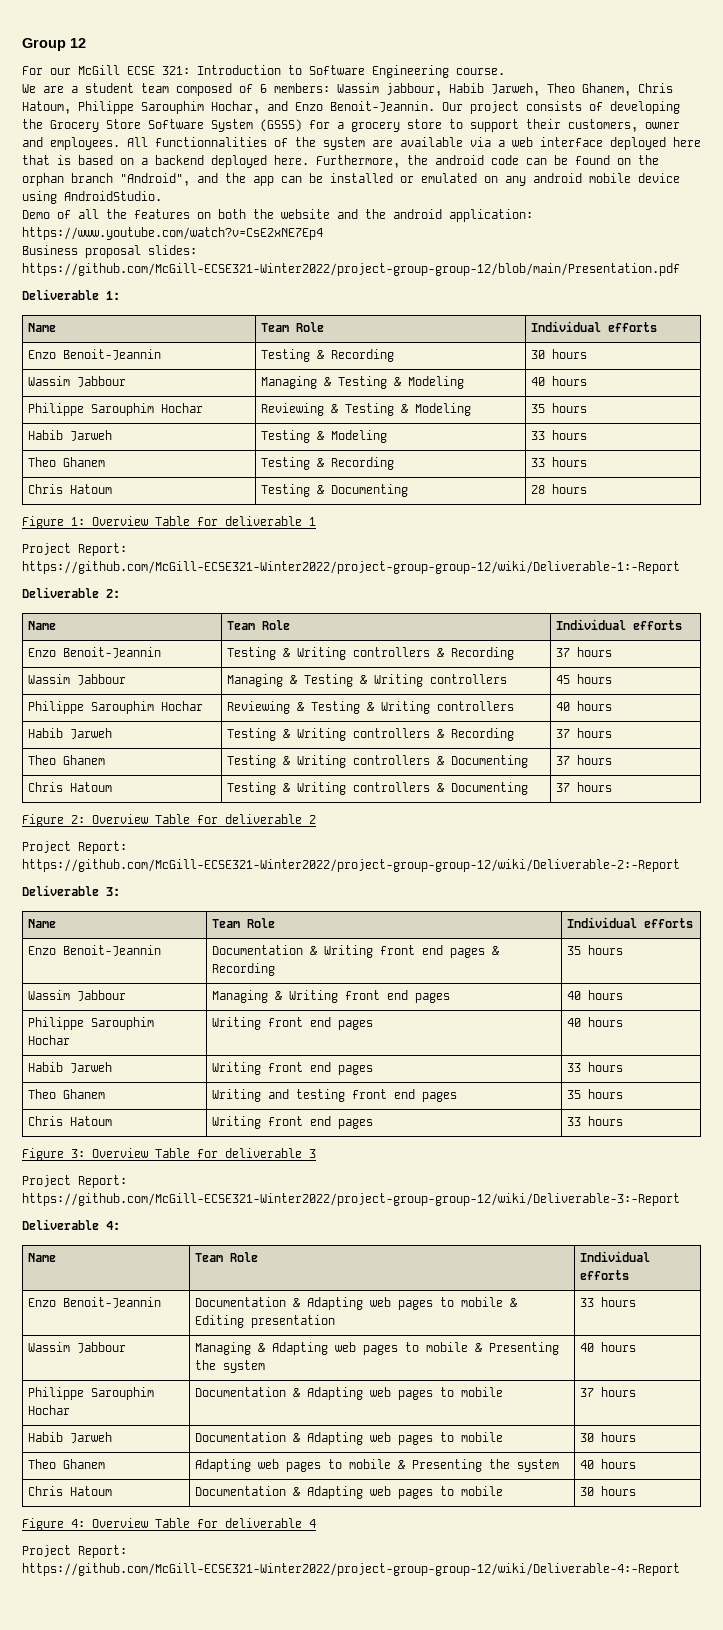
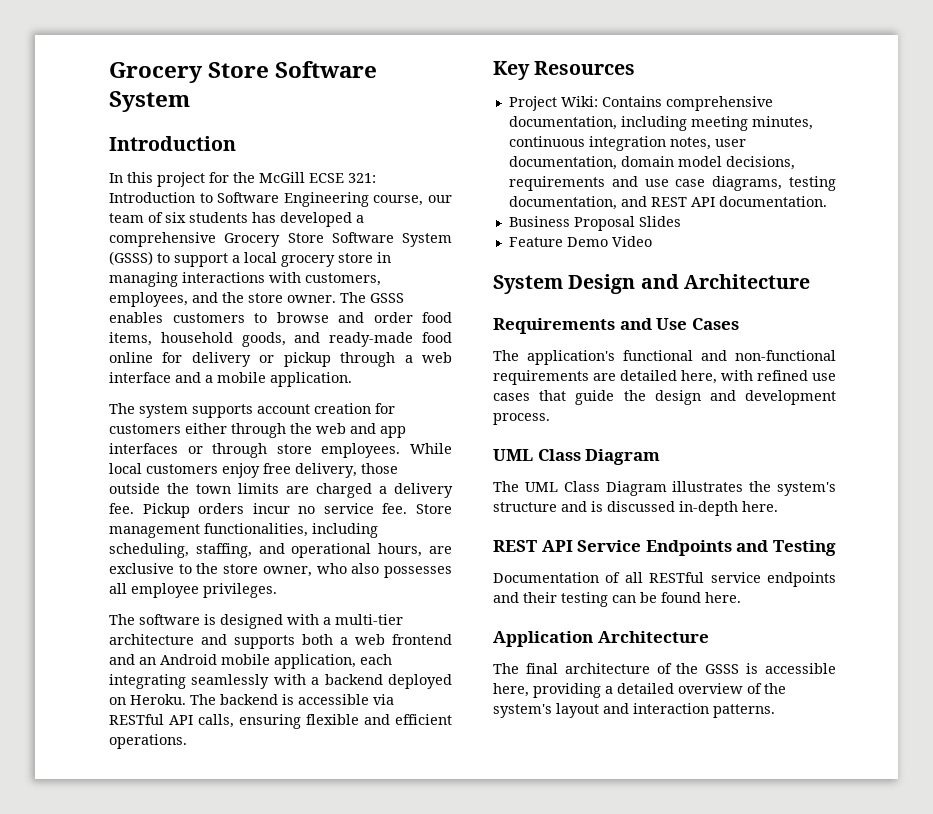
[22,38,86,51] [22,66,71,75] Group 12 // For our -> [109,61,378,83] [109,91,190,112] [109,136,236,151] [109,172,255,187] Grocery Store Software System // Introduction // In this project for the
[456,68,505,75] [22,83,673,96] [22,101,680,114] [22,119,43,129] course. // We are a student team composed of 6 members: Wassim jabbour, Habib Jarweh, Theo Ghanem, Chris Hatoum, Philippe Sarouphim Hochar, and Enzo Benoit-Jeannin. Our project consists of developing the -> [373,195,452,206] [109,212,364,227] [109,232,216,247] course, our team of six students has developed a comprehensive
[309,119,680,132] [22,137,701,150] [22,155,659,168] [22,173,680,186] [22,191,162,204] [22,209,533,222] [22,227,323,240] [22,245,197,258] [22,263,680,276] [22,289,120,300] [27,323,56,332] [260,322,324,332] [530,321,657,332] [27,349,161,360] [260,349,394,362] [530,349,587,359] [27,376,126,387] [260,376,464,389] [530,376,587,386] [27,403,203,416] [260,403,471,416] [530,403,587,413] [27,430,112,441] [260,430,387,443] [530,430,587,440] [27,457,105,467] [260,457,394,470] [530,457,587,467] [27,484,112,494] [260,484,408,497] [530,484,587,494] [22,516,316,529] [22,543,127,556] [22,561,680,574] [22,587,120,598] [27,621,56,630] [226,620,290,630] [555,619,682,630] [27,647,161,658] [226,647,514,660] [555,647,612,657] [27,674,126,685] [226,674,507,687] [555,674,612,684] [27,701,203,714] [226,701,514,714] [555,701,612,711] [27,728,112,739] [226,728,514,741] [555,728,612,738] [27,755,105,765] [226,755,528,768] [555,755,612,765] [27,782,112,792] [226,782,528,795] [555,782,612,792] [22,814,316,827] [22,841,127,854] [22,859,680,872] [22,885,120,896] [27,919,56,928] [211,918,275,928] [566,917,693,928] [27,945,161,956] [211,945,499,958] [211,963,275,976] [566,945,623,955] [27,990,126,1001] [211,990,450,1003] [566,990,623,1000] [27,1017,154,1030] [27,1035,70,1045] [211,1017,373,1030] [566,1017,623,1027] [27,1062,112,1073] [211,1062,373,1075] [566,1062,623,1072] [27,1089,105,1099] [211,1089,457,1102] [566,1089,623,1099] [27,1116,112,1126] [211,1116,373,1129] [566,1116,623,1126] [22,1148,316,1161] [22,1175,127,1188] [22,1193,680,1206] [22,1219,120,1230] [27,1253,56,1262] [194,1252,258,1262] [579,1251,650,1262] [579,1270,629,1280] [27,1297,161,1308] [194,1297,517,1310] [194,1315,335,1328] [579,1297,636,1307] [27,1342,126,1353] [194,1342,559,1355] [194,1360,265,1373] [579,1342,636,1352] [27,1387,154,1400] [27,1405,70,1415] [194,1387,503,1400] [579,1387,636,1397] [27,1432,112,1443] [194,1432,503,1445] [579,1432,636,1442] [27,1459,105,1469] [194,1459,559,1472] [579,1459,636,1469] [27,1486,112,1496] [194,1486,503,1499] [579,1486,636,1496] [22,1518,316,1531] [22,1545,127,1558] [22,1563,680,1576] for a grocery store to support their customers, owner and employees. All functionnalities of the system are available via a web interface deployed here that is based on a backend deployed here. Furthermore, the android code can be found on the orphan branch "Android", and the app can be installed or emulated on any android mobile device using AndroidStudio. // Demo of all the features on both the website and the android application: https://www.youtube.com/watch?v=CsE2xNE7Ep4 // Business proposal slides: https://github.com/McGill-ECSE321-Winter2022/project-group-group-12/blob/main/Presentation.pdf // Deliverable 1: // Name | Team Role | Individual efforts // Enzo Benoit-Jeannin | Testing & Recording | 30 hours // Wassim Jabbour | Managing & Testing & Modeling | 40 hours // Philippe Sarouphim Hochar | Reviewing & Testing & Modeling | 35 hours // Habib Jarweh | Testing & Modeling | 33 hours // Theo Ghanem | Testing & Recording | 33 hours // Chris Hatoum | Testing & Documenting | 28 hours // Figure 1: Overview Table for deliverable 1 // Project Report: https://github.com/McGill-ECSE321-Winter2022/project-group-group-12/wiki/Deliverable-1:-Report // Deliverable 2: // Name | Team Role | Individual efforts // Enzo Benoit-Jeannin | Testing & Writing controllers & Recording | 37 hours // Wassim Jabbour | Managing & Testing & Writing controllers | 45 hours // Philippe Sarouphim Hochar | Reviewing & Testing & Writing controllers | 40 hours // Habib Jarweh | Testing & Writing controllers & Recording | 37 hours // Theo Ghanem | Testing & Writing controllers & Documenting | 37 hours // Chris Hatoum | Testing & Writing controllers & Documenting | 37 hours // Figure 2: Overview Table for deliverable 2 // Project Report: https://github.com/McGill-ECSE321-Winter2022/project-group-group-12/wiki/Deliverable-2:-Report // Deliverable 3: // Name | Team Role | Individual efforts // Enzo Benoit-Jeannin | Documentation & Writing front end pages & Recording | 35 hours // Wassim Jabbour | Managing & Writing front end pages | 40 hours // Philippe Sarouphim Hochar | Writing front end pages | 40 hours // Habib Jarweh | Writing front end pages | 33 hours // Theo Ghanem | Writing and testing front end pages | 35 hours // Chris Hatoum | Writing front end pages | 33 hours // Figure 3: Overview Table for deliverable 3 // Project Report: https://github.com/McGill-ECSE321-Winter2022/project-group-group-12/wiki/Deliverable-3:-Report // Deliverable 4: // Name | Team Role | Individual efforts // Enzo Benoit-Jeannin | Documentation & Adapting web pages to mobile & Editing presentation | 33 hours // Wassim Jabbour | Managing & Adapting web pages to mobile & Presenting the system | 40 hours // Philippe Sarouphim Hochar | Documentation & Adapting web pages to mobile | 37 hours // Habib Jarweh | Documentation & Adapting web pages to mobile | 30 hours // Theo Ghanem | Adapting web pages to mobile & Presenting the system | 40 hours // Chris Hatoum | Documentation & Adapting web pages to mobile | 30 hours // Figure 4: Overview Table for deliverable 4 // Project Report: https://github.com/McGill-ECSE321-Winter2022/project-group-group-12/wiki/Deliverable-4:-Report -> [157,252,391,267] [109,272,381,287] [109,292,404,307] [109,312,452,323] [109,332,453,347] [109,352,452,367] [109,372,352,387] [109,403,395,418] [109,423,406,438] [109,443,452,458] [109,463,398,478] [109,483,453,498] [109,503,452,518] [109,523,378,538] [109,543,453,558] [109,563,452,578] [109,583,277,598] [109,614,403,629] [109,634,452,649] [109,654,392,669] [109,674,452,689] [109,694,394,705] [109,714,452,729] [109,734,187,749] [493,61,636,80] [508,96,773,111] [508,116,813,131] [508,136,746,151] [508,156,795,170] [508,176,836,191] [508,196,827,210] [508,216,681,231] [508,236,652,247] [493,274,810,294] [493,318,739,334] [493,350,836,365] [493,370,836,385] [493,390,836,405] [493,413,550,425] [493,449,661,465] [493,481,836,496] [493,501,778,516] [493,540,836,556] [493,572,836,587] [493,592,741,607] [493,631,709,647] [493,663,836,674] [493,683,786,698] [493,703,775,718] to support a local grocery store in managing interactions with customers, employees, and the store owner. The GSSS enables customers to browse and order food items, household goods, and ready-made food online for delivery or pickup through a web interface and a mobile application. // The system supports account creation for customers either through the web and app interfaces or through store employees. While local customers enjoy free delivery, those outside the town limits are charged a delivery fee. Pickup orders incur no service fee. Store management functionalities, including scheduling, staffing, and operational hours, are exclusive to the store owner, who also possesses all employee privileges. // The software is designed with a multi-tier architecture and supports both a web frontend and an Android mobile application, each integrating seamlessly with a backend deployed on Heroku. The backend is accessible via RESTful API calls, ensuring flexible and efficient operations. // Key Resources // Project Wiki: Contains comprehensive documentation, including meeting minutes, continuous integration notes, user documentation, domain model decisions, requirements and use case diagrams, testing documentation, and REST API documentation. // Business Proposal Slides // Feature Demo Video // System Design and Architecture // Requirements and Use Cases // The application's functional and non-functional requirements are detailed here, with refined use cases that guide the design and development process. // UML Class Diagram // The UML Class Diagram illustrates the system's structure and is discussed in-depth here. // REST API Service Endpoints and Testing // Documentation of all RESTful service endpoints and their testing can be found here. // Application Architecture // The final architecture of the GSSS is accessible here, providing a detailed overview of the system's layout and interaction patterns.

